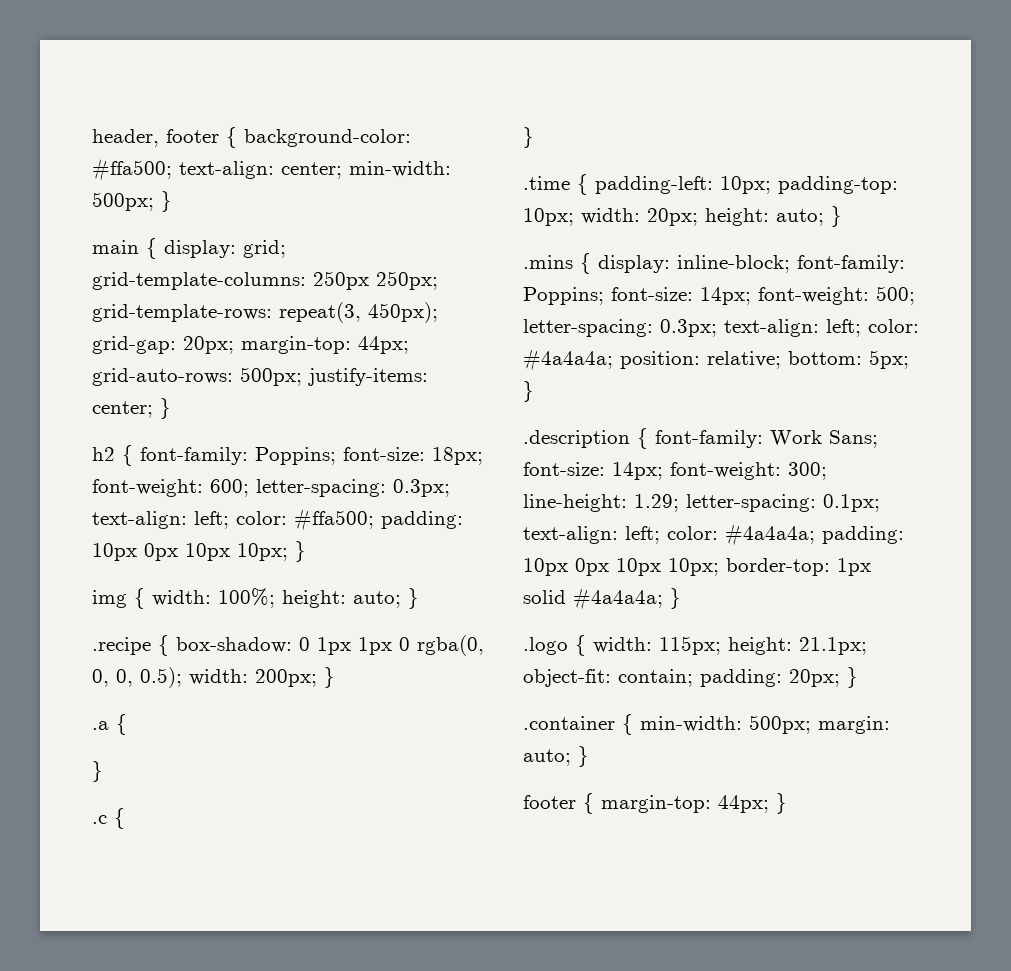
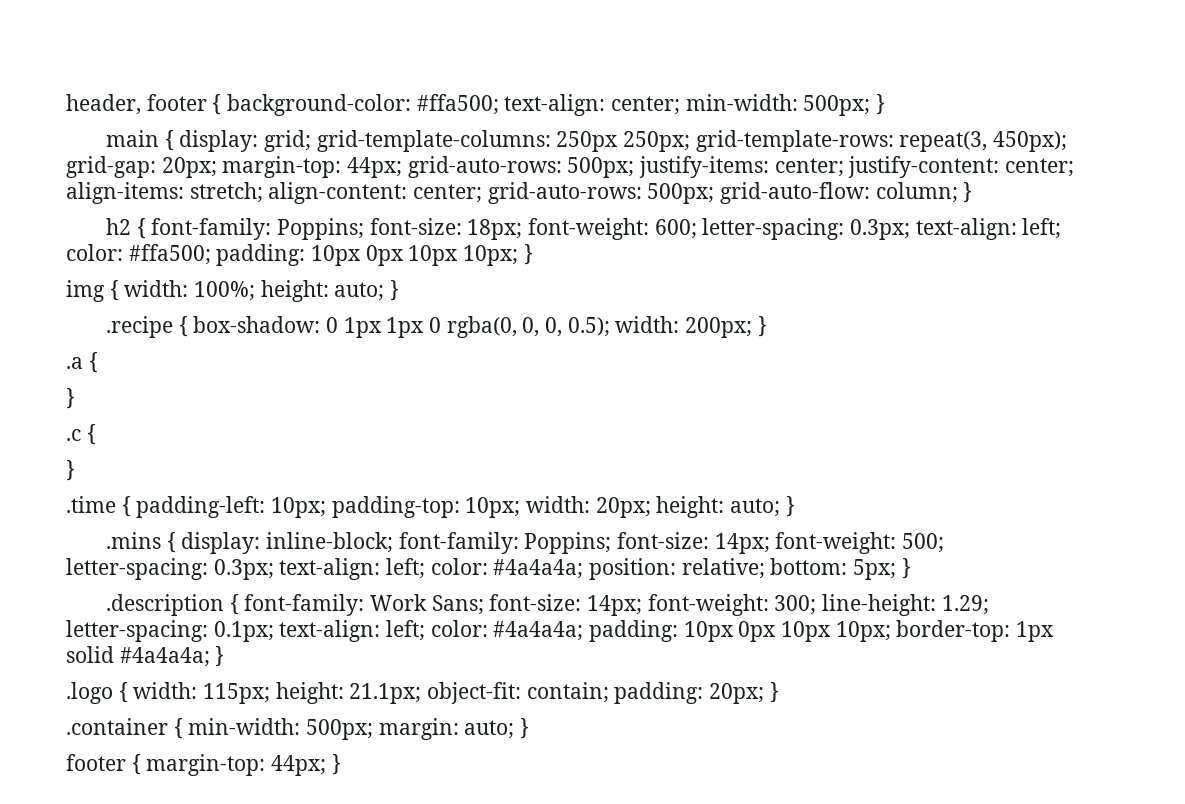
(153, 409) none -> [848,156,1075,178] [66,182,958,204] justify-content: center; align-items: stretch; align-content: center; grid-auto-rows: 500px; grid-auto-flow: column;

